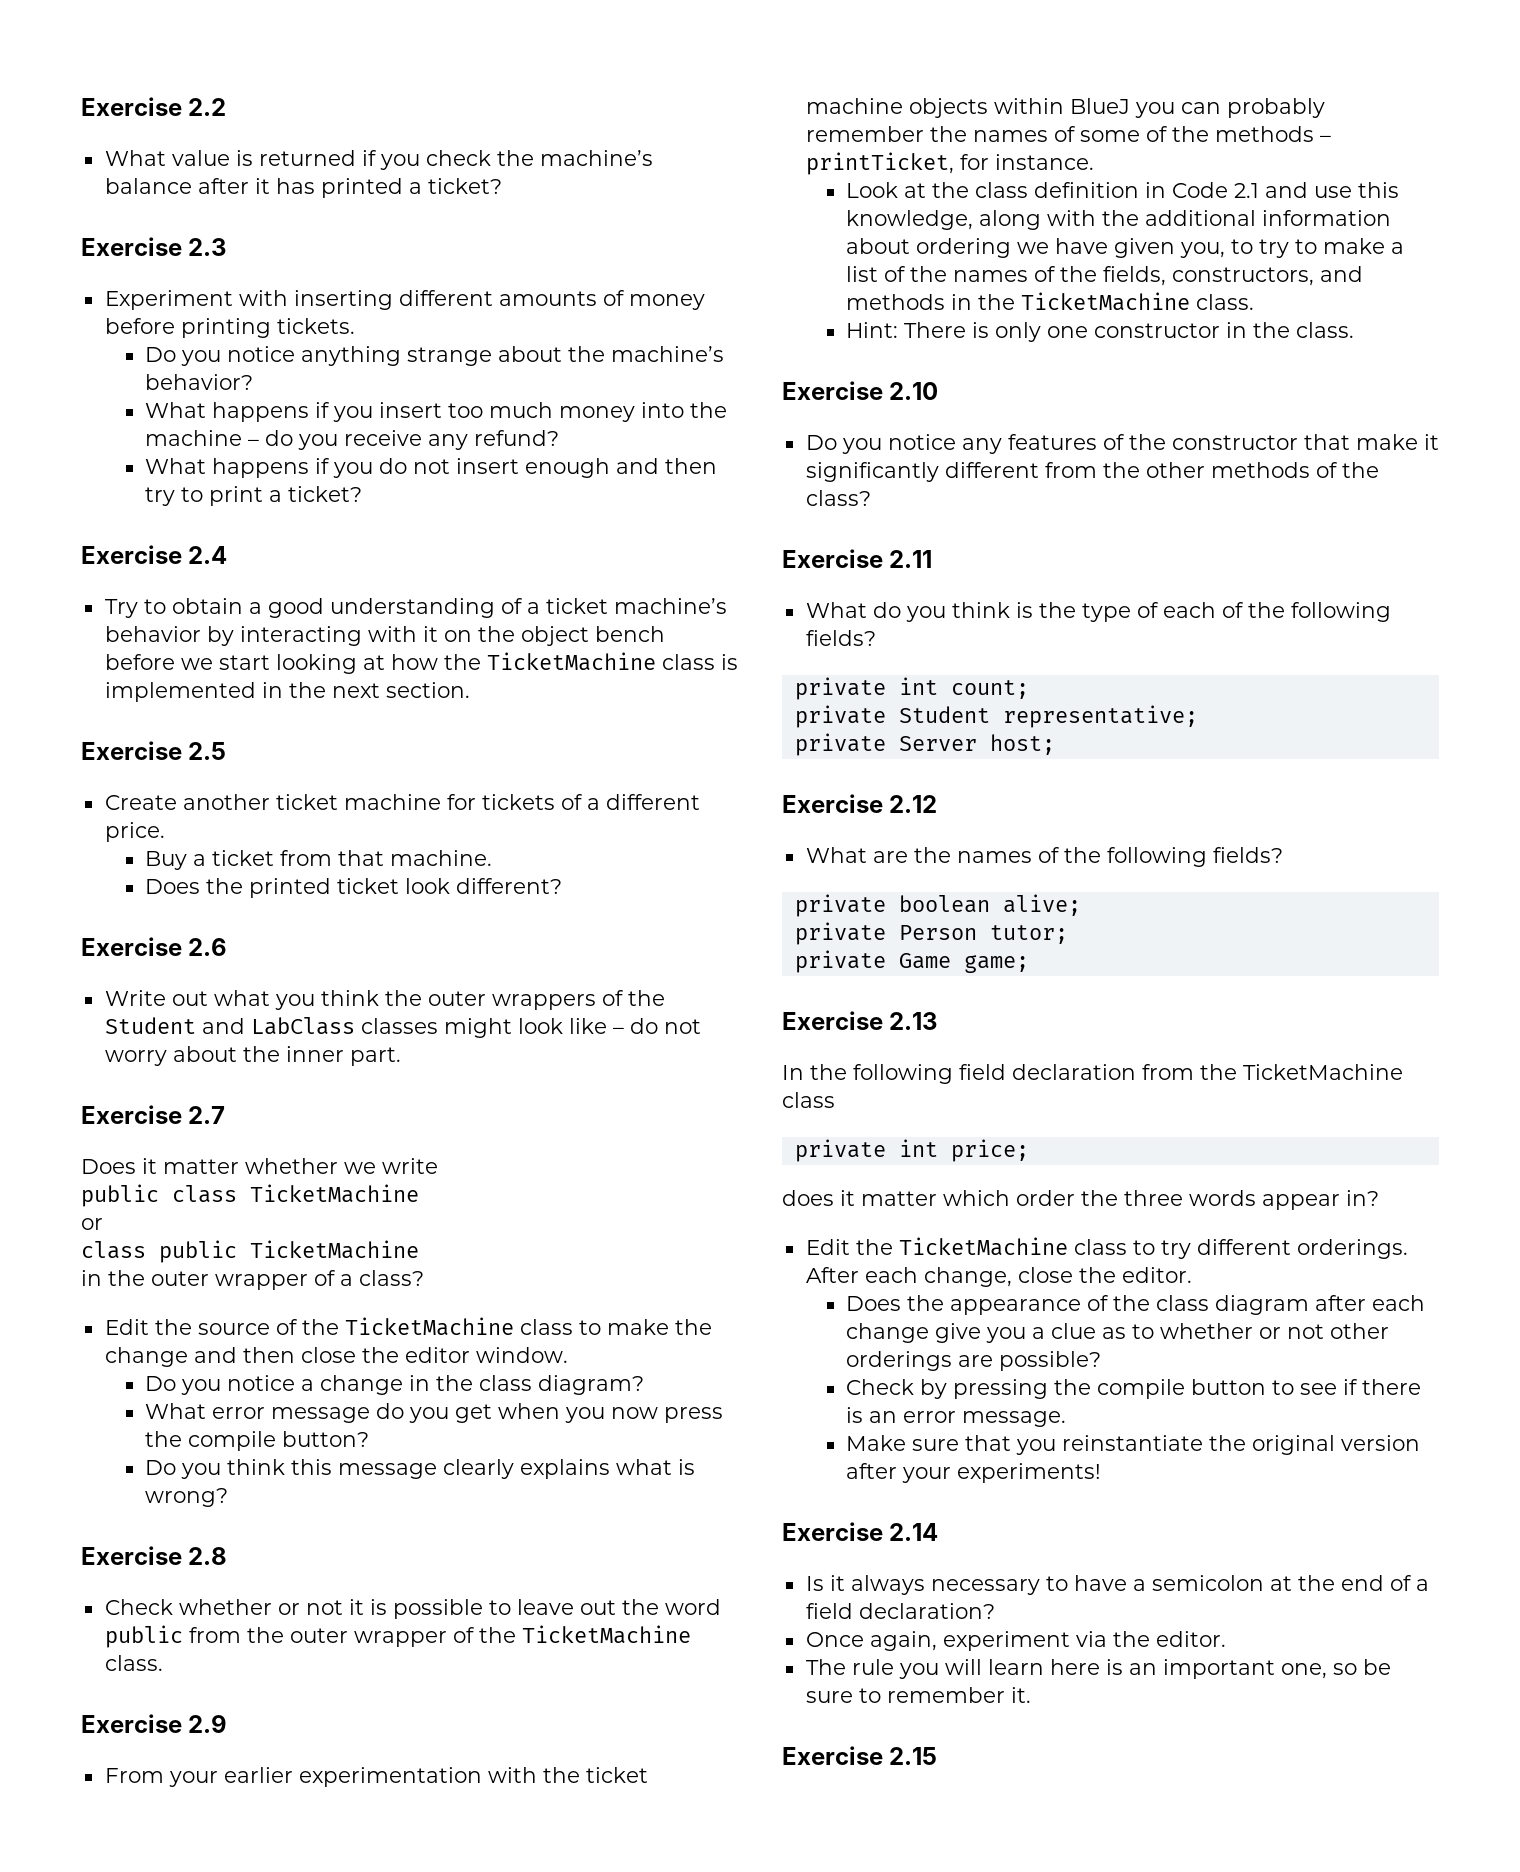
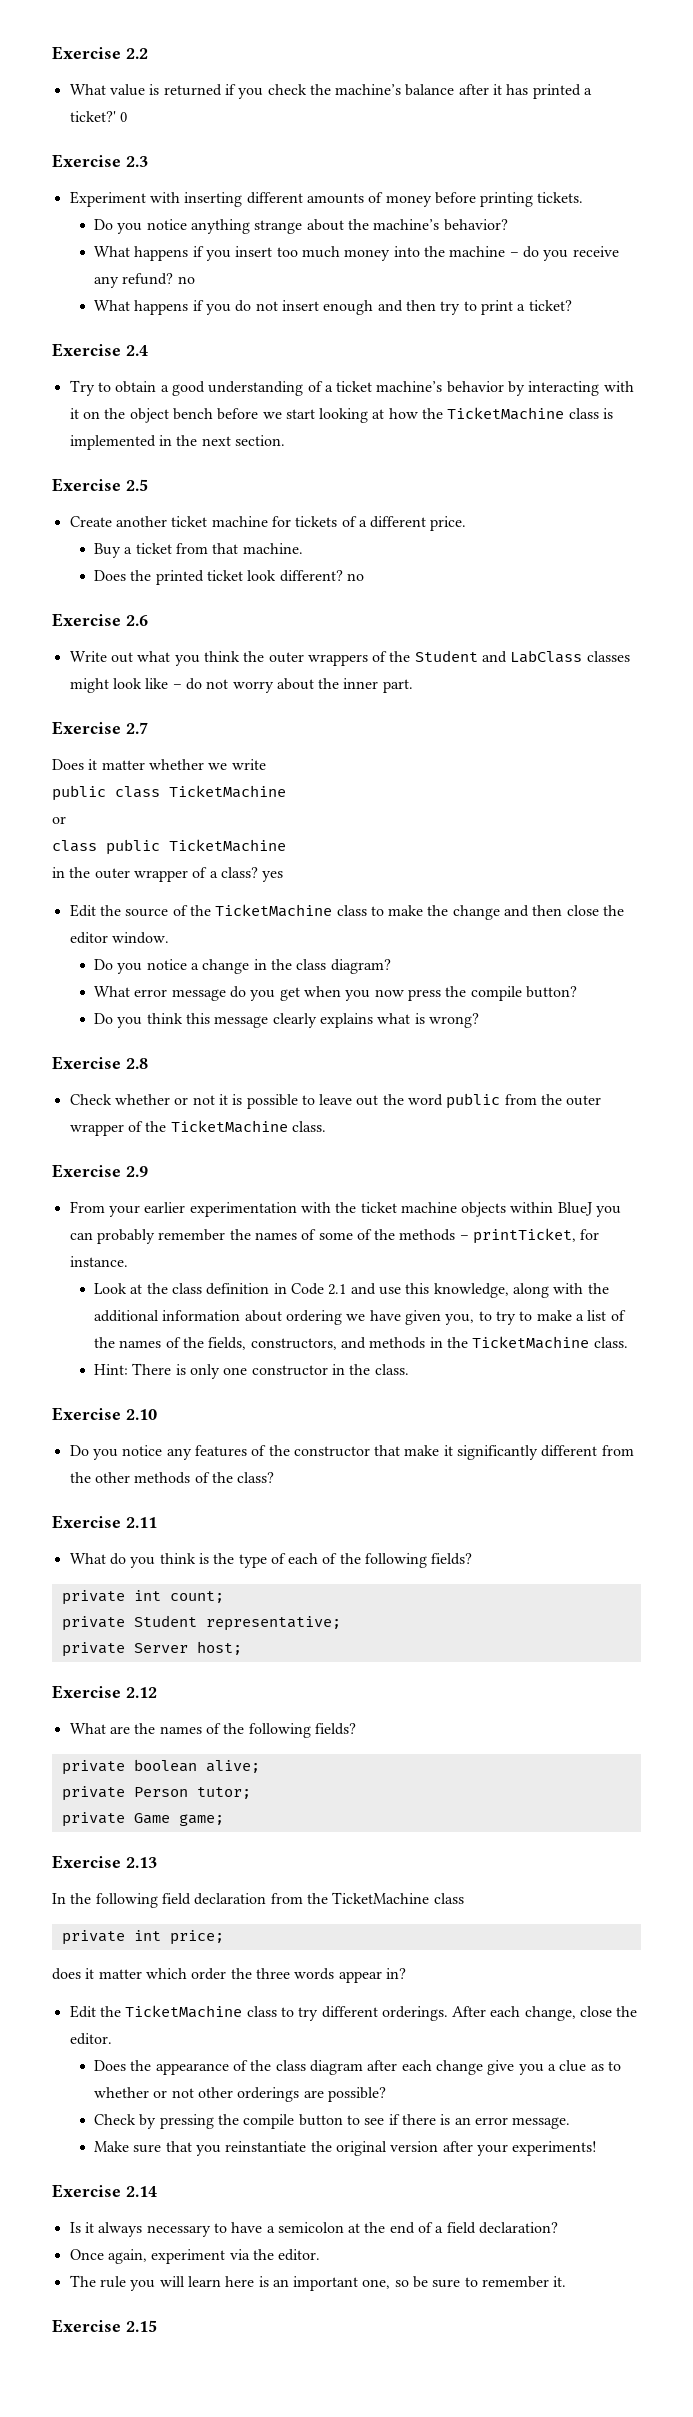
[427,178,502,194] ticket? -> [69,111,127,122] ticket?' 0
(560, 438) none -> [177,276,195,284] no
(563, 886) none -> [347,573,365,581] no
(424, 1278) none -> [262,871,284,882] yes

